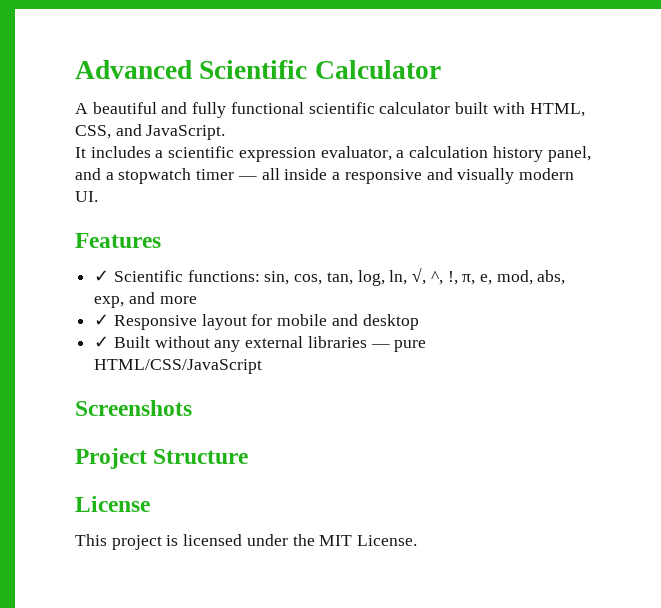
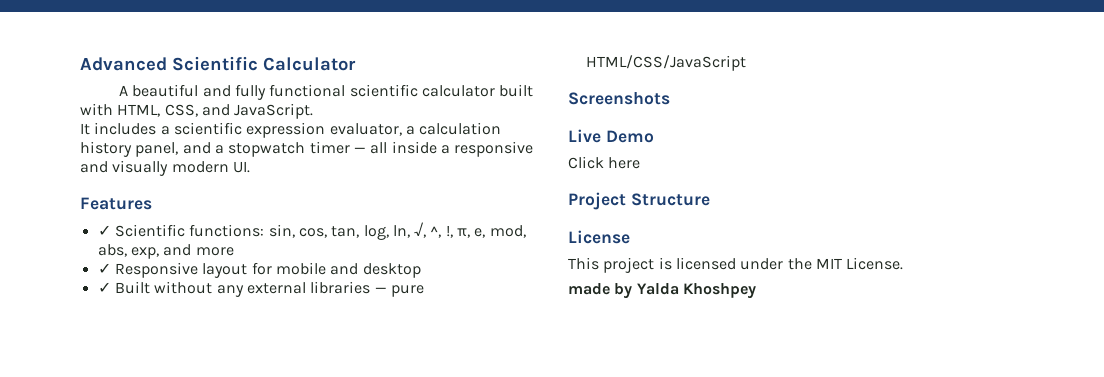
(192, 408) none -> [568,129,654,143] [568,156,641,169] // Live Demo // Click here
(418, 540) none -> [568,283,756,299] // made by Yalda Khoshpey

